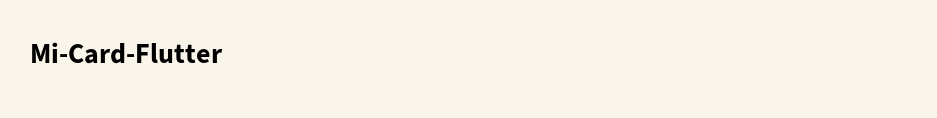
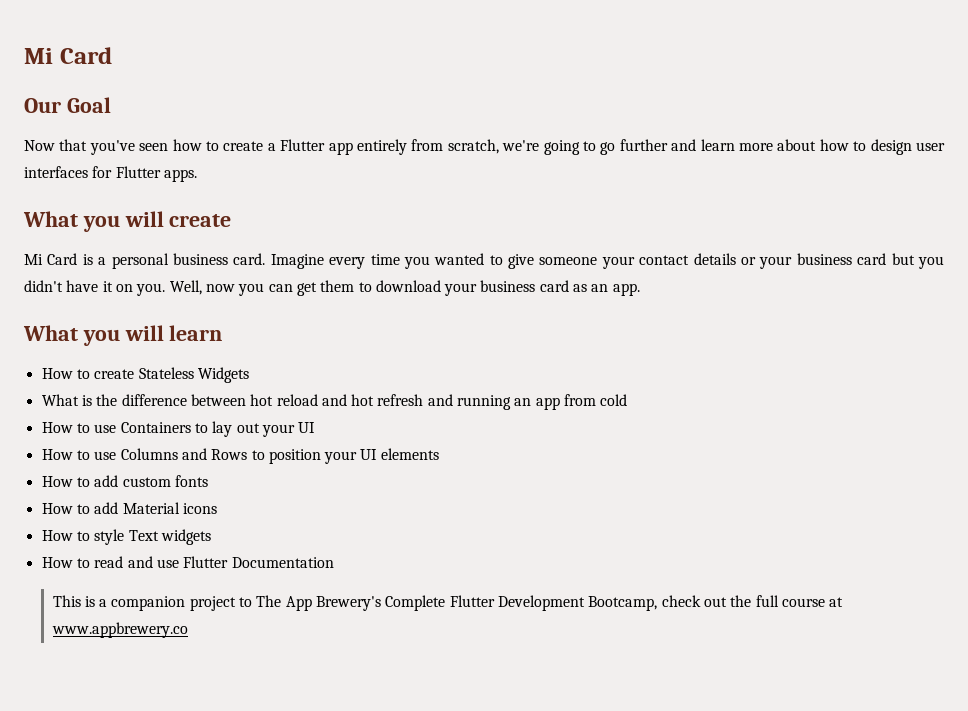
[30,42,223,64] Mi-Card-Flutter -> [24,47,112,64] [24,97,111,113] [24,139,945,155] [24,166,197,182] [23,211,232,232] [24,253,945,269] [24,280,640,296] [23,325,223,346] [41,367,249,383] [41,394,628,410] [41,421,316,437] [41,448,439,464] [41,475,208,487] [41,502,217,514] [41,529,211,545] [41,556,334,568] [52,595,844,611] [51,622,188,638] Mi Card // Our Goal // Now that you've seen how to create a Flutter app entirely from scratch, we're going to go further and learn more about how to design user interfaces for Flutter apps. // What you will create // Mi Card is a personal business card. Imagine every time you wanted to give someone your contact details or your business card but you didn't have it on you. Well, now you can get them to download your business card as an app. // What you will learn // How to create Stateless Widgets // What is the difference between hot reload and hot refresh and running an app from cold // How to use Containers to lay out your UI // How to use Columns and Rows to position your UI elements // How to add custom fonts // How to add Material icons // How to style Text widgets // How to read and use Flutter Documentation // This is a companion project to The App Brewery's Complete Flutter Development Bootcamp, check out the full course at www.appbrewery.co

